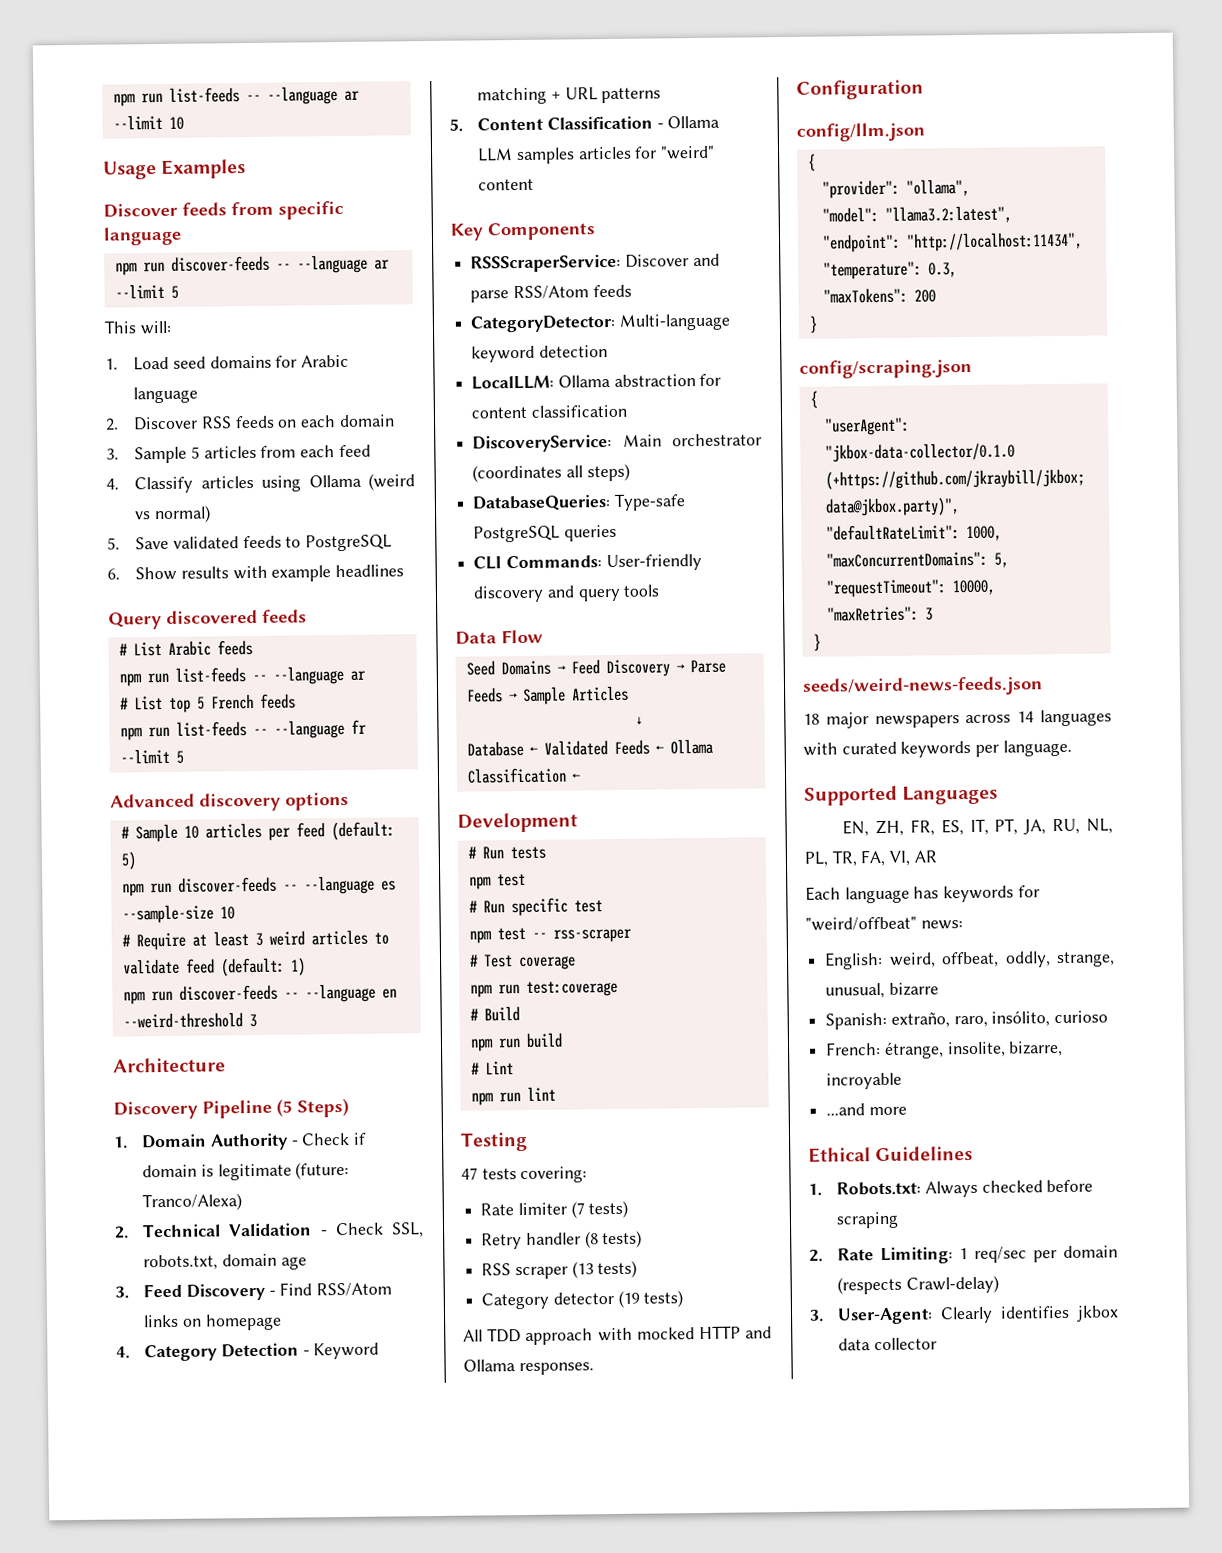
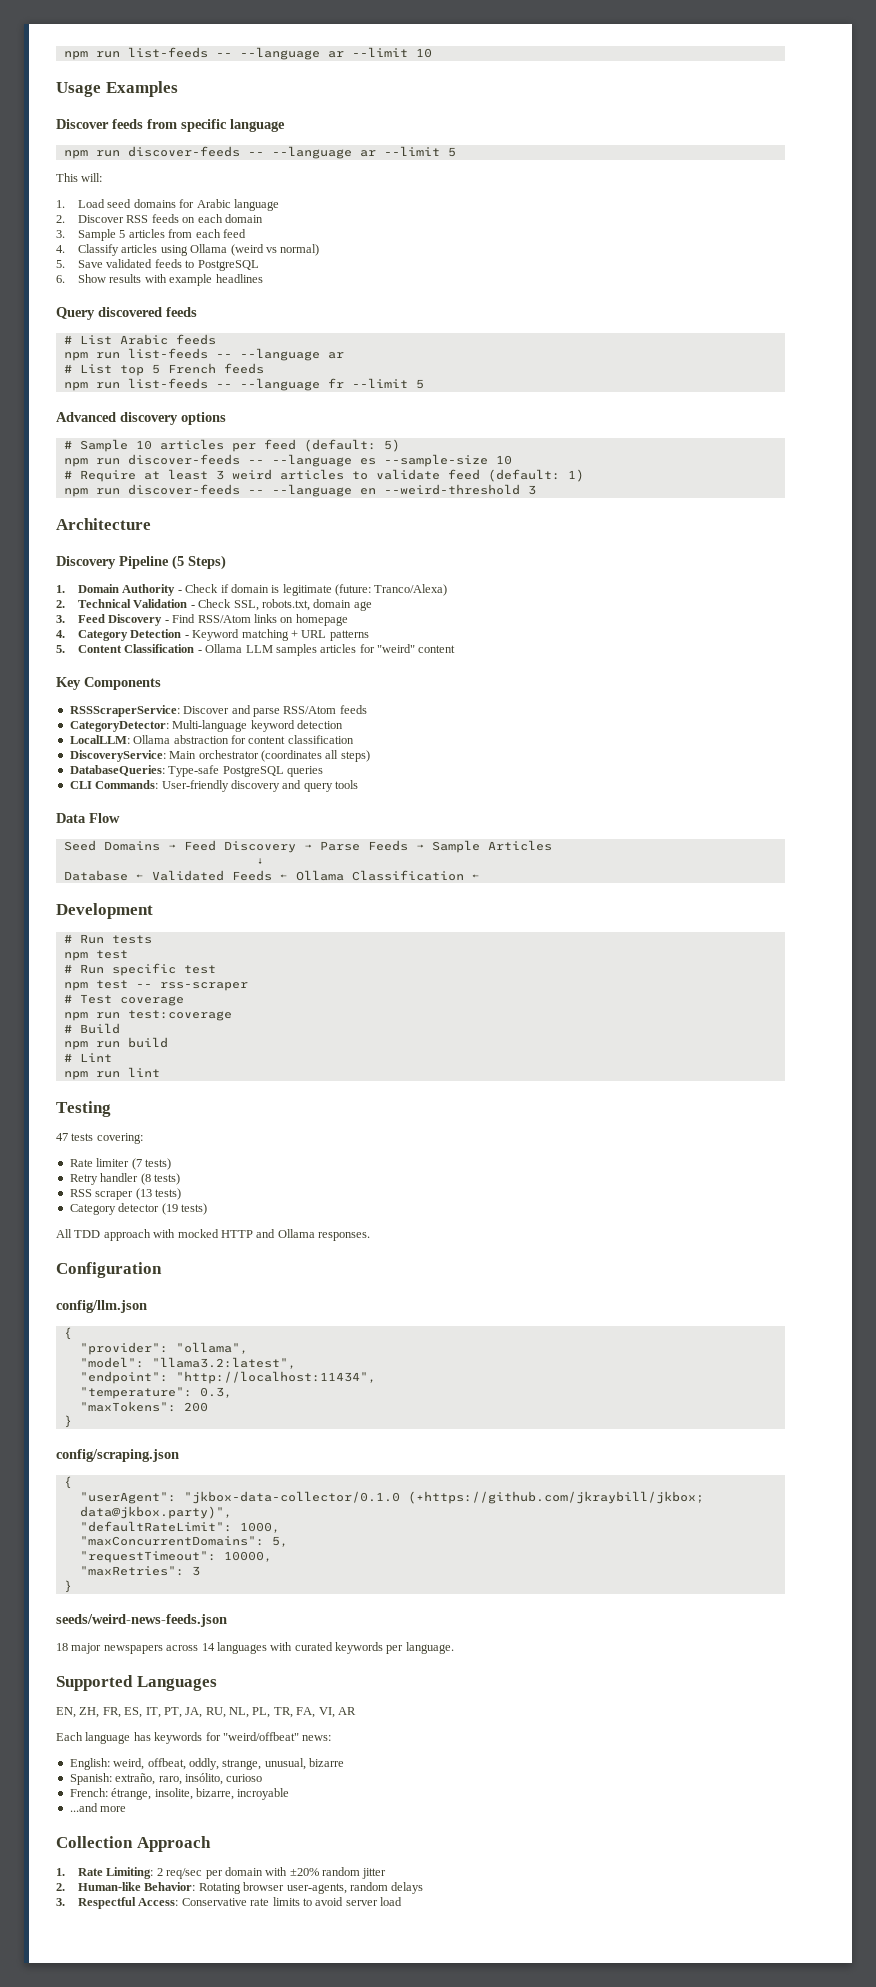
[808,1145,974,1163] [808,1179,1094,1198] [836,1211,900,1229] [809,1249,823,1262] Ethical Guidelines // 1. Robots.txt: Always checked before scraping // 2. -> [56,1836,211,1852] [56,1868,65,1876] Collection Approach // 1.
[959,1248,969,1260] 1 -> [156,1868,163,1876] 2
[837,1275,999,1295] [809,1305,1119,1325] [838,1337,937,1351] (respects Crawl-delay) // 3. User-Agent: Clearly identifies jkbox data collector -> [265,1867,387,1879] [56,1882,424,1894] [56,1897,403,1909] with ±20% random jitter // 2. Human-like Behavior: Rotating browser user-agents, random delays // 3. Respectful Access: Conservative rate limits to avoid server load

